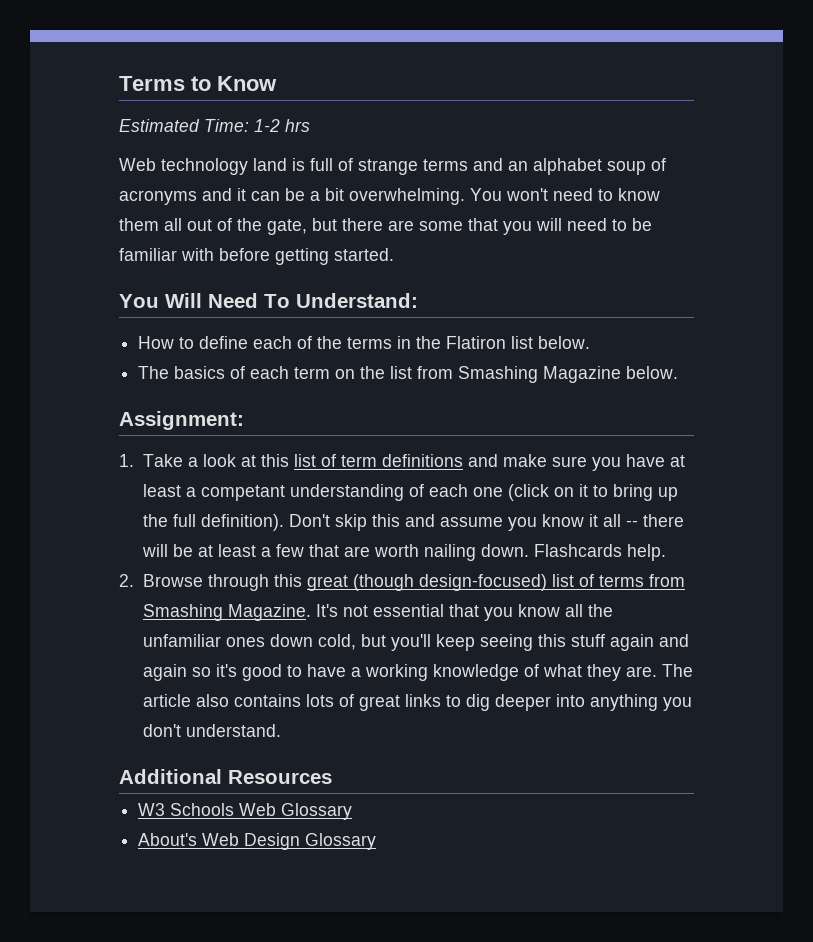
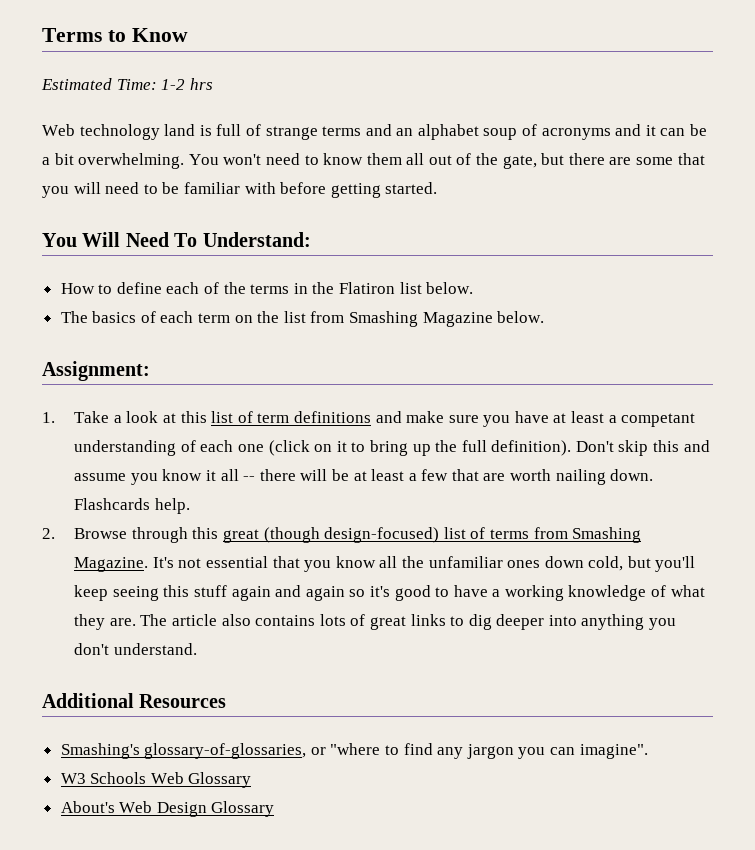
(332, 777) none -> [60,743,648,759] // Smashing's glossary-of-glossaries, or "where to find any jargon you can imagine".

